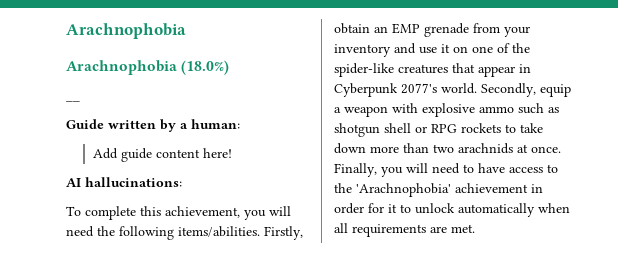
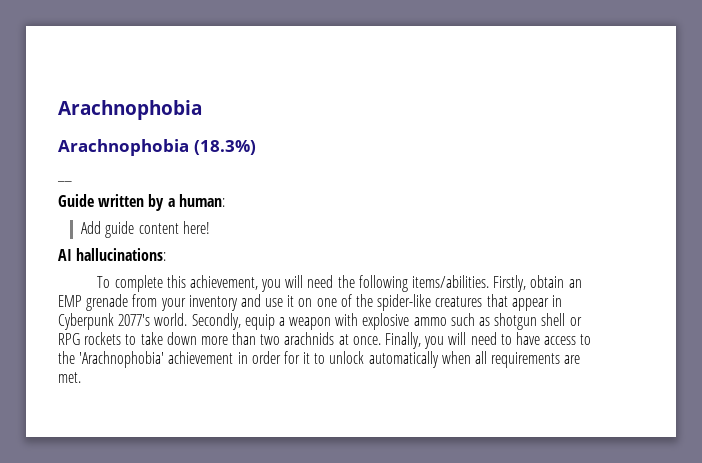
[181,60,230,75] (18.0%) -> [193,140,256,155] (18.3%)

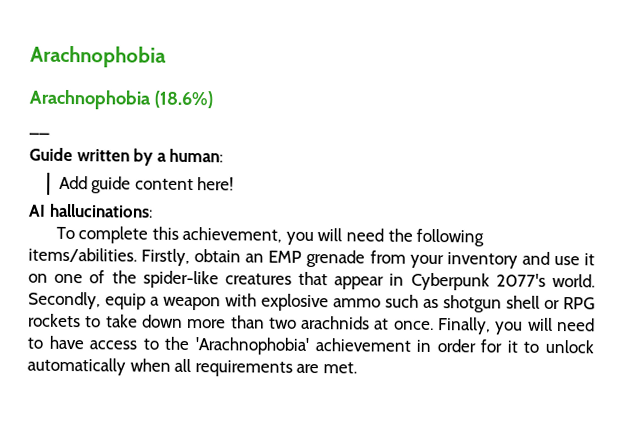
[193,140,256,155] (18.3%) -> [153,90,213,109] (18.6%)

